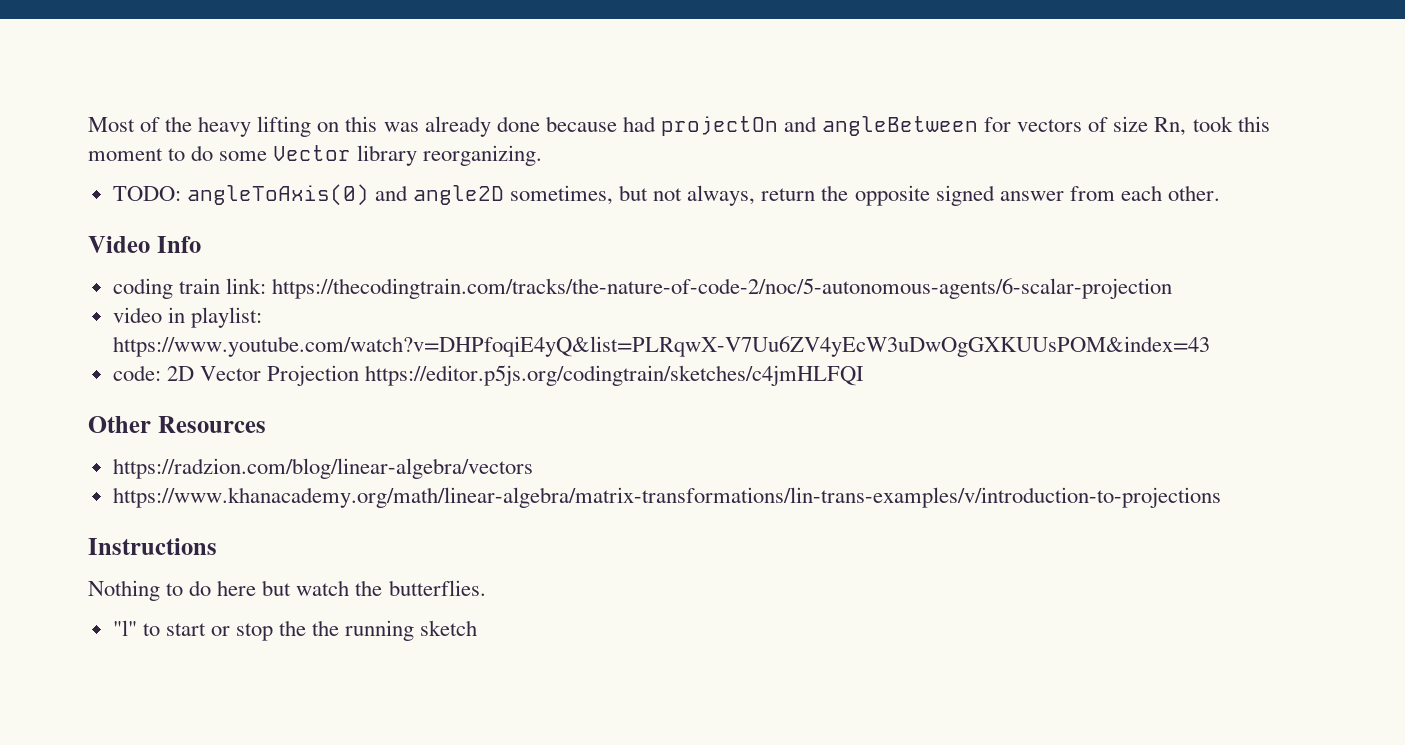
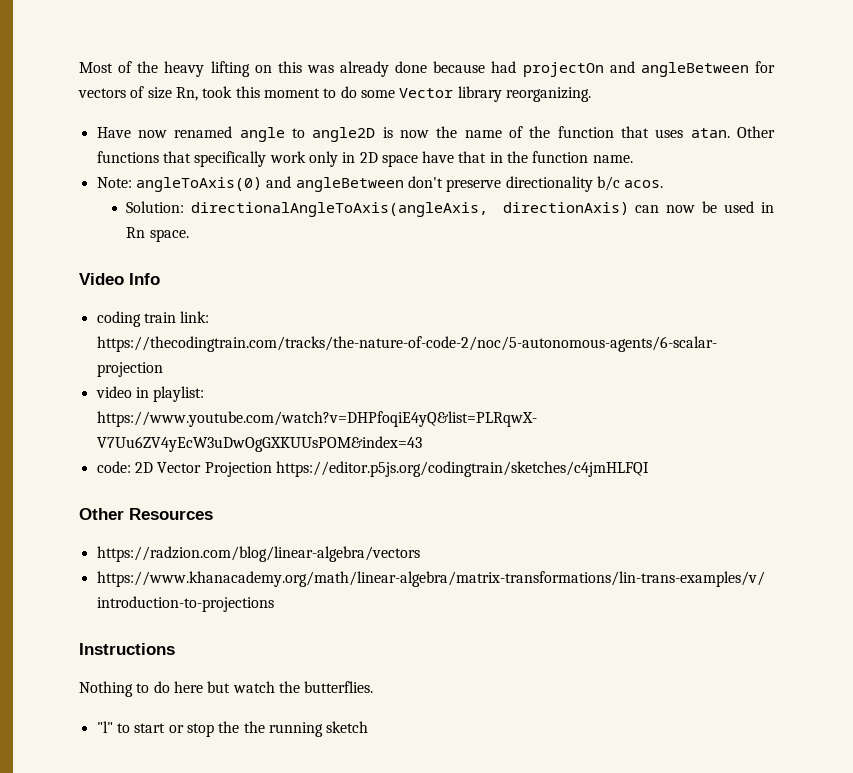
[112,184,1220,206] TODO: angleToAxis(0) and angle2D sometimes, but not always, return the opposite signed answer from each other. -> [96,126,775,142] [96,151,633,167] [96,176,664,192] [126,201,774,217] [126,227,189,242] Have now renamed angle to angle2D is now the name of the function that uses atan. Other functions that specifically work only in 2D space have that in the function name. // Note: angleToAxis(0) and angleBetween don't preserve directionality b/c acos. // Solution: directionalAngleToAxis(angleAxis, directionAxis) can now be used in Rn space.

